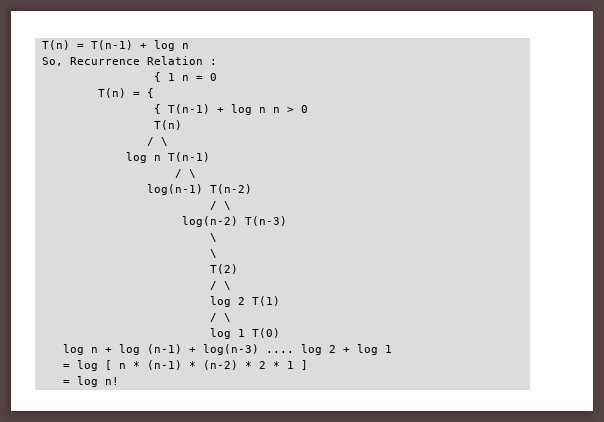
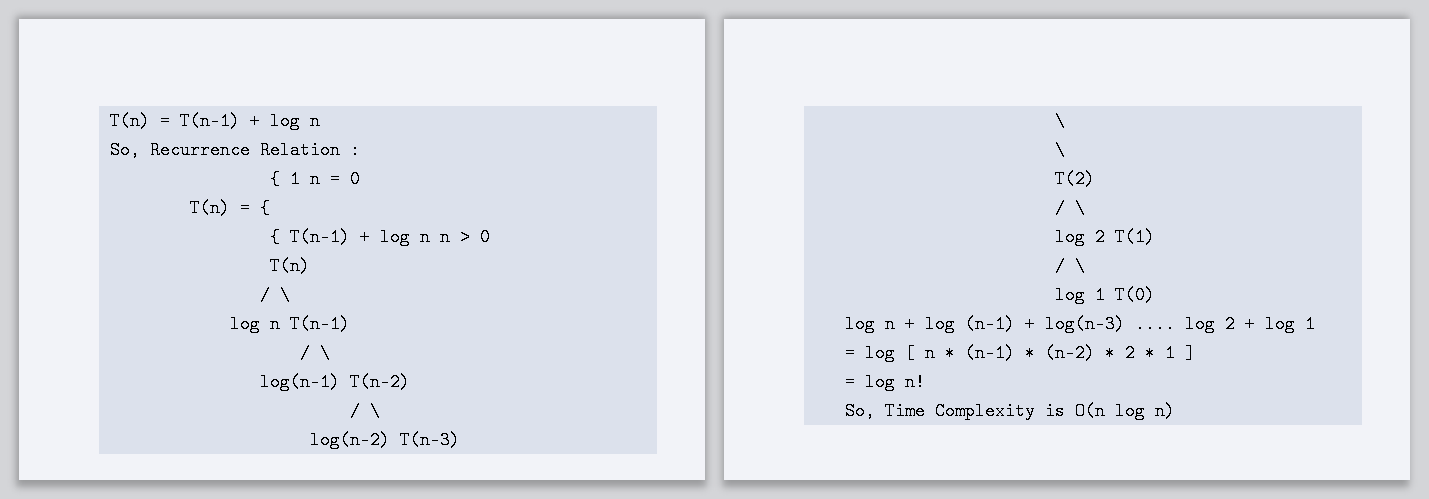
(119, 381) none -> [844,402,1175,420] // So, Time Complexity is O(n log n)

